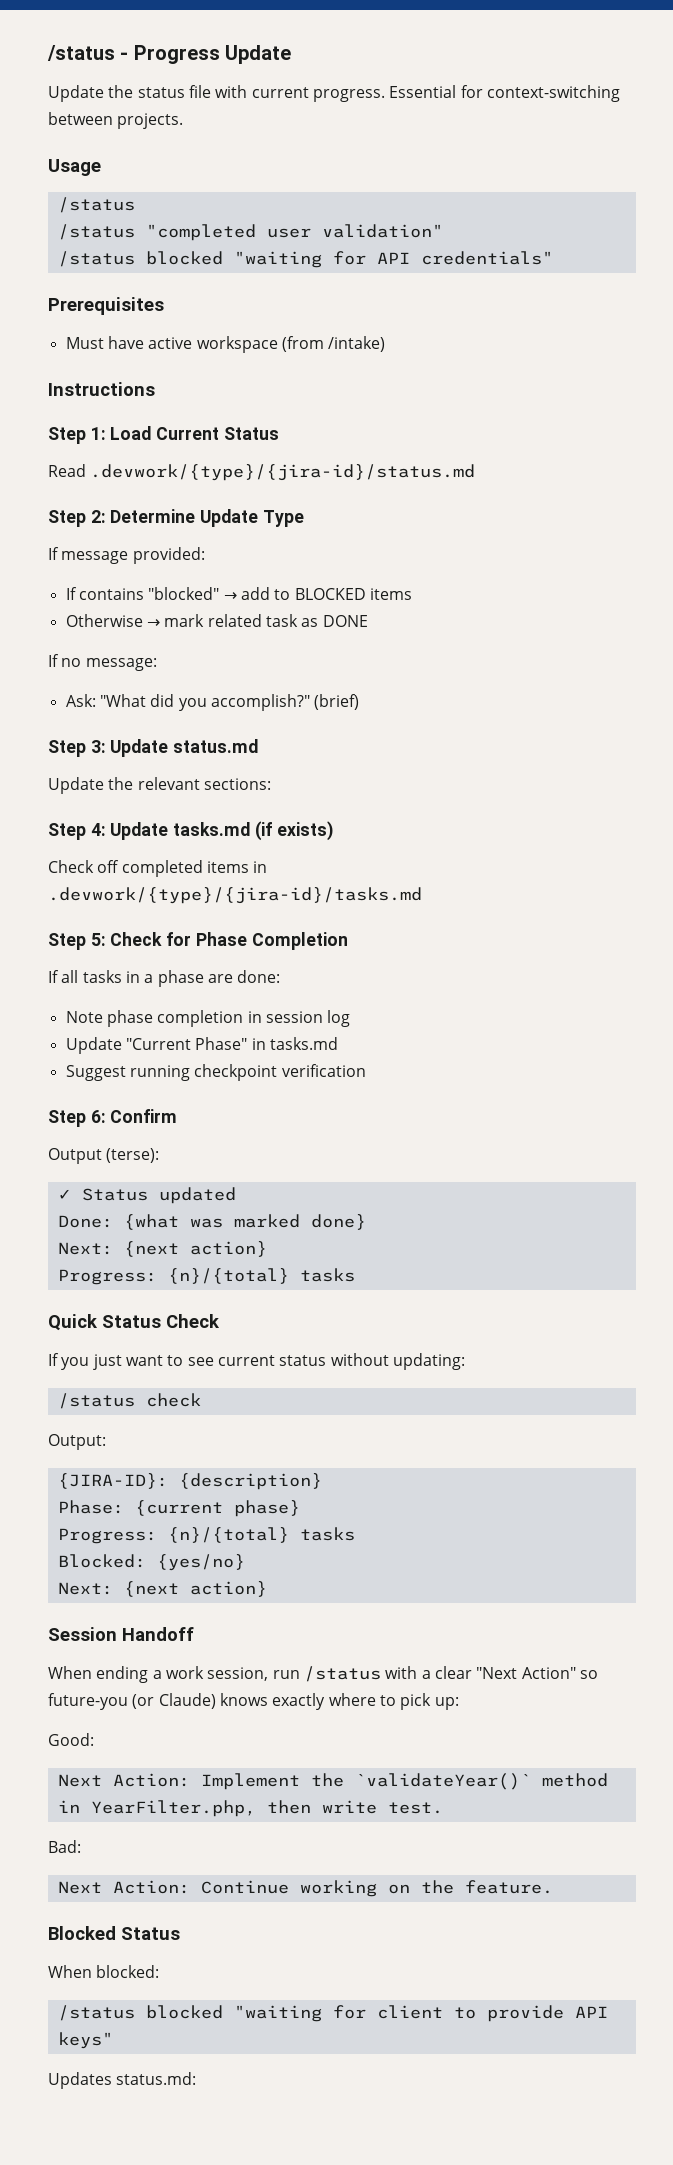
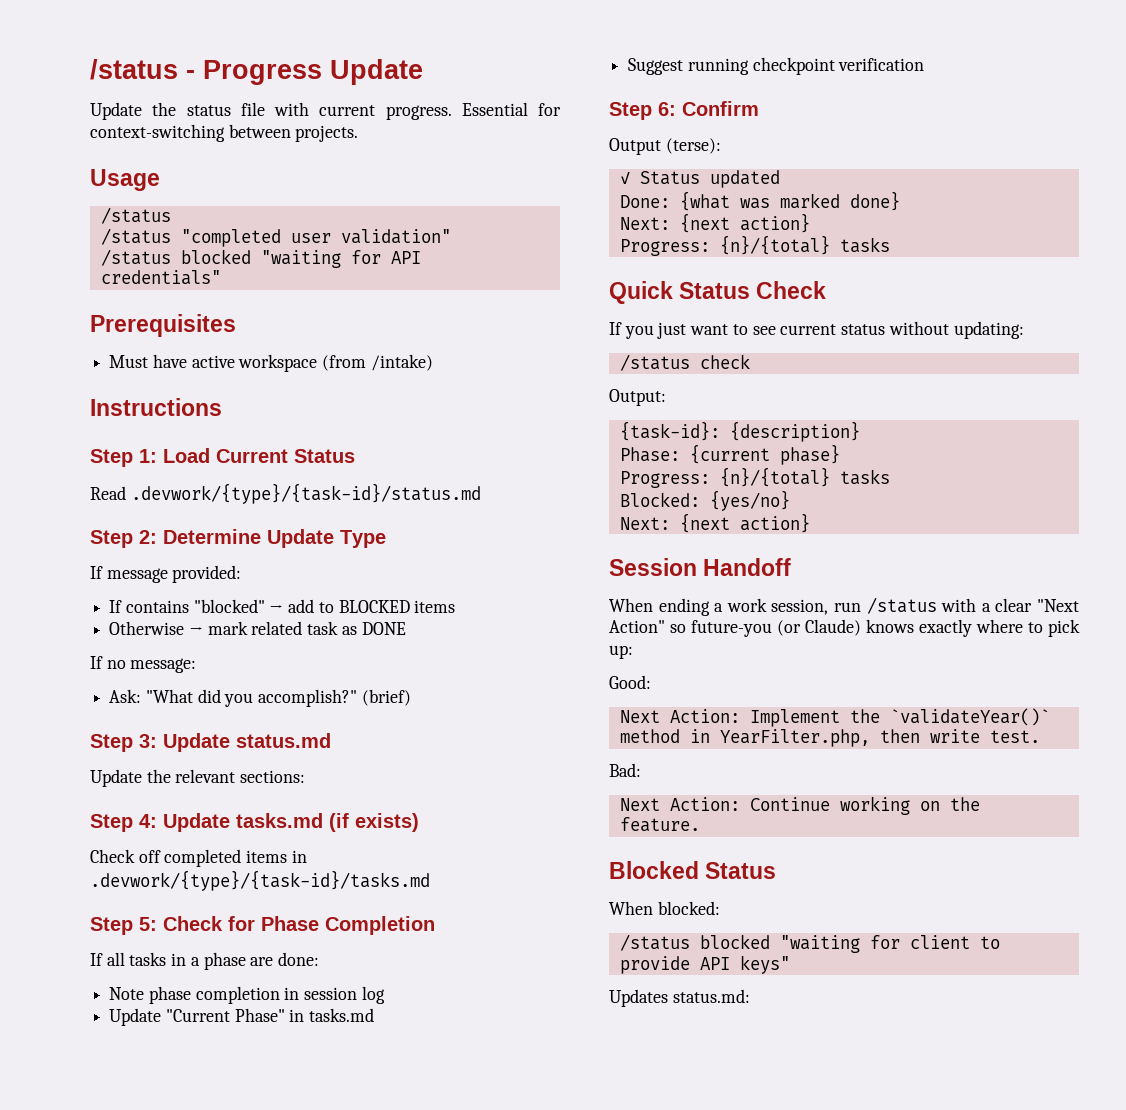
[90,464,476,481] .devwork/{type}/{jira-id}/status.md -> [130,483,481,504] .devwork/{type}/{task-id}/status.md
[48,887,422,904] .devwork/{type}/{jira-id}/tasks.md -> [90,870,430,891] .devwork/{type}/{task-id}/tasks.md
[57,1473,168,1489] {JIRA-ID}: -> [619,421,720,441] {task-id}:

